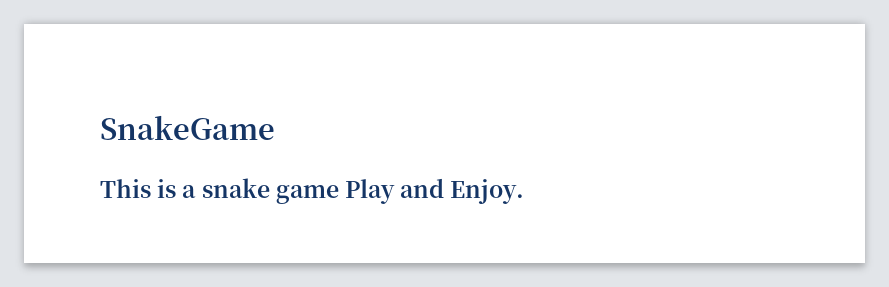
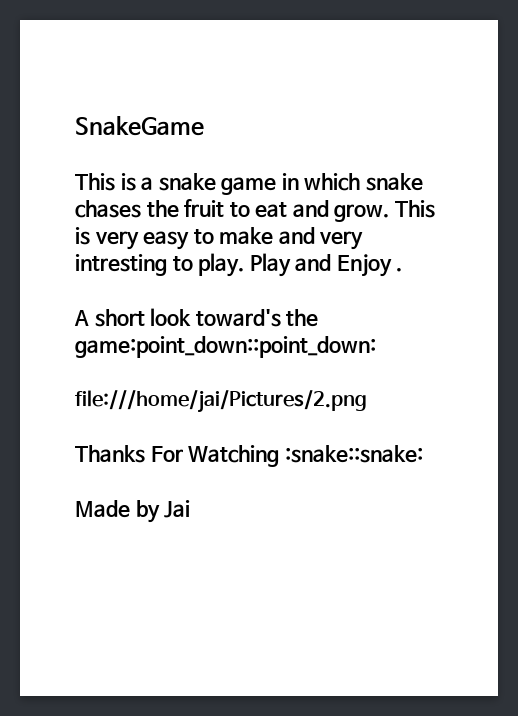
[345,178,525,204] Play and Enjoy. -> [281,173,423,191] [75,199,435,222] [75,227,364,250] [75,253,403,277] [74,308,319,327] [75,336,376,358] [75,390,367,413] [75,445,423,467] [75,500,191,523] in which snake chases the fruit to eat and grow. This is very easy to make and very intresting to play. Play and Enjoy . // A short look toward's the game:point_down::point_down: // file:///home/jai/Pictures/2.png // Thanks For Watching :snake::snake: // Made by Jai

